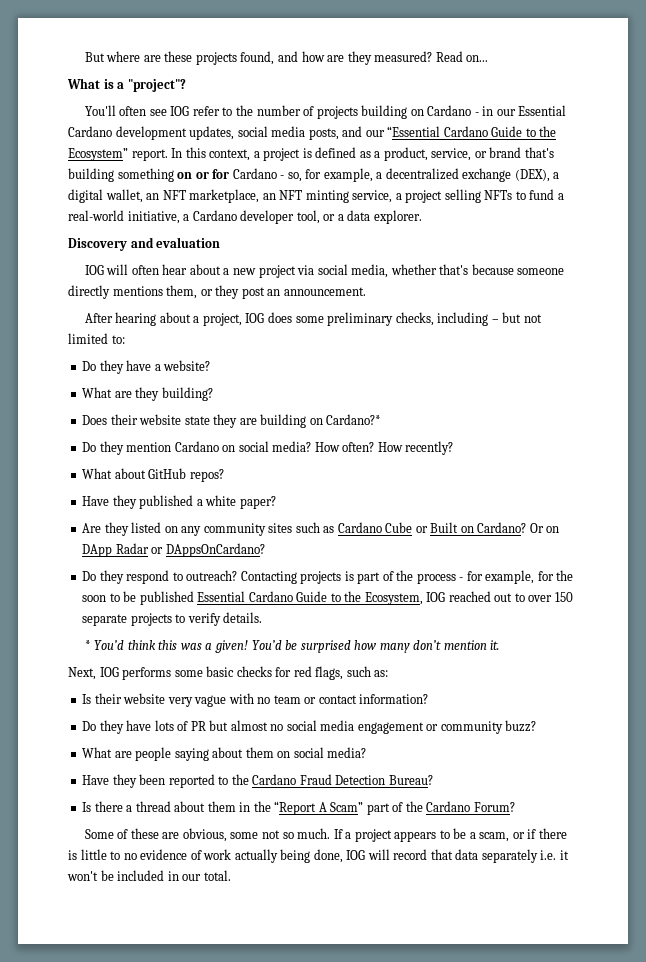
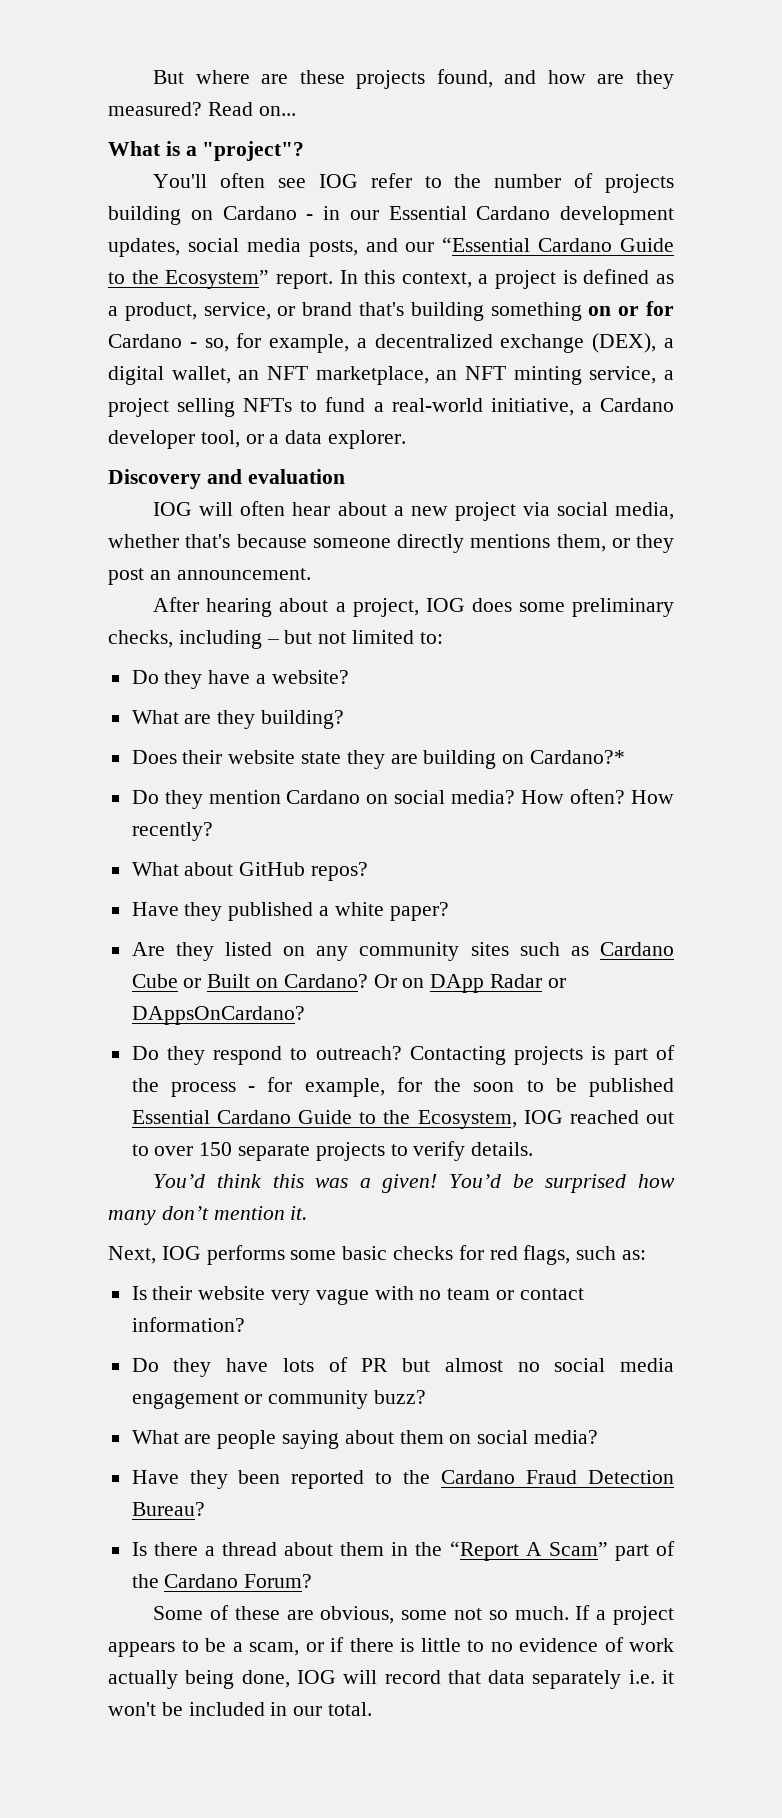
[84,640,91,650] * -> (534, 1149) none

